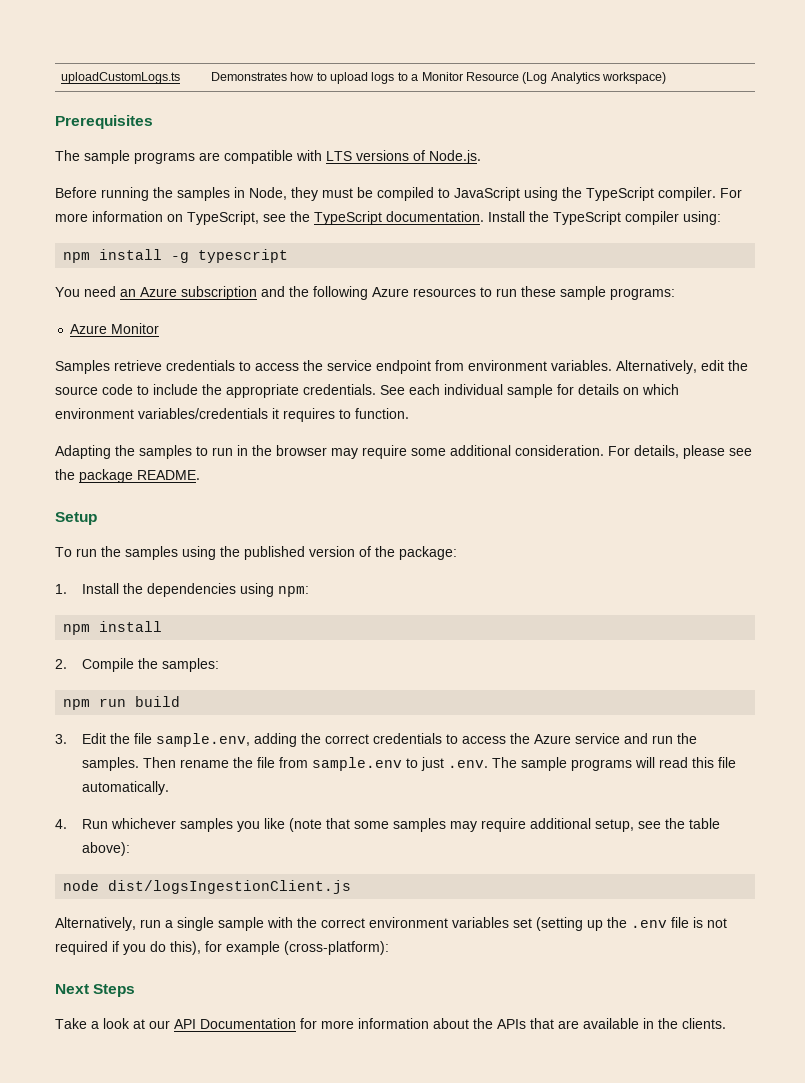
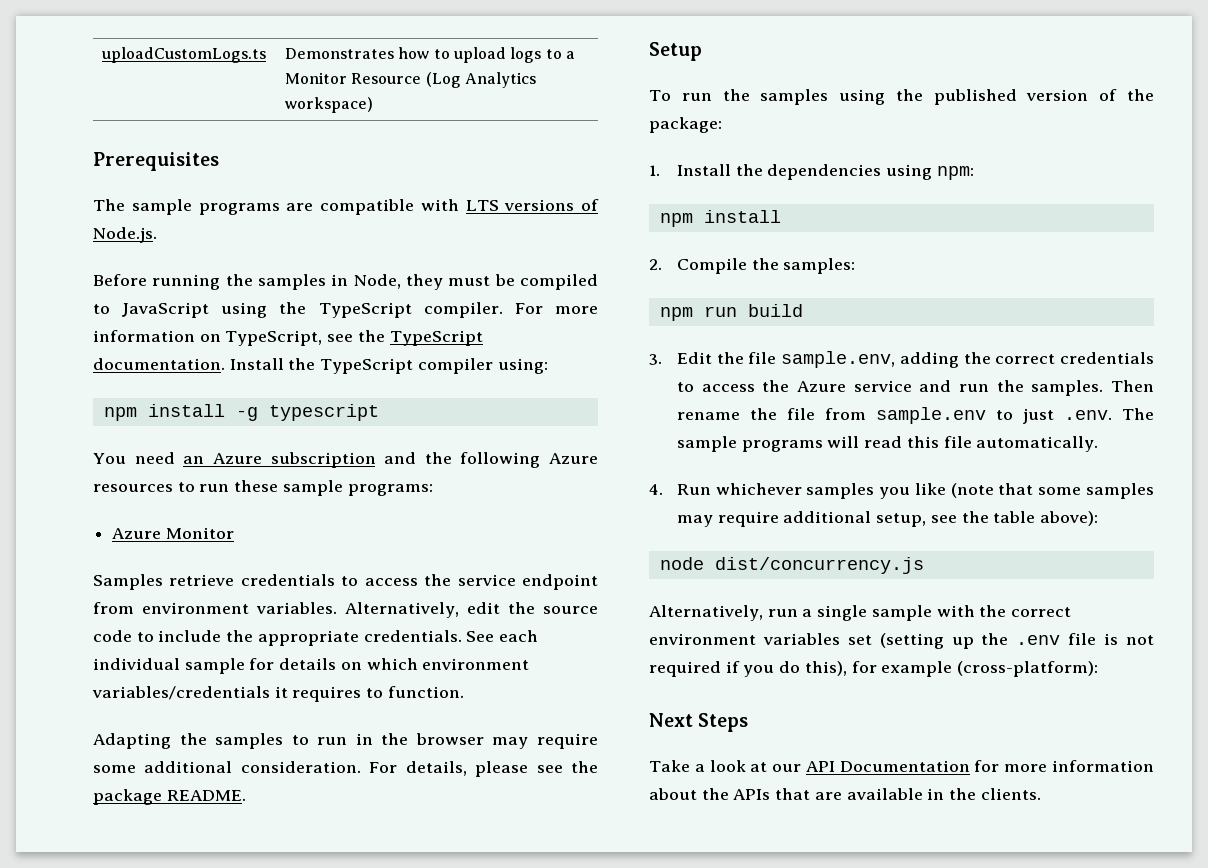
[108,880,352,894] dist/logsIngestionClient.js -> [714,557,924,574] dist/concurrency.js

